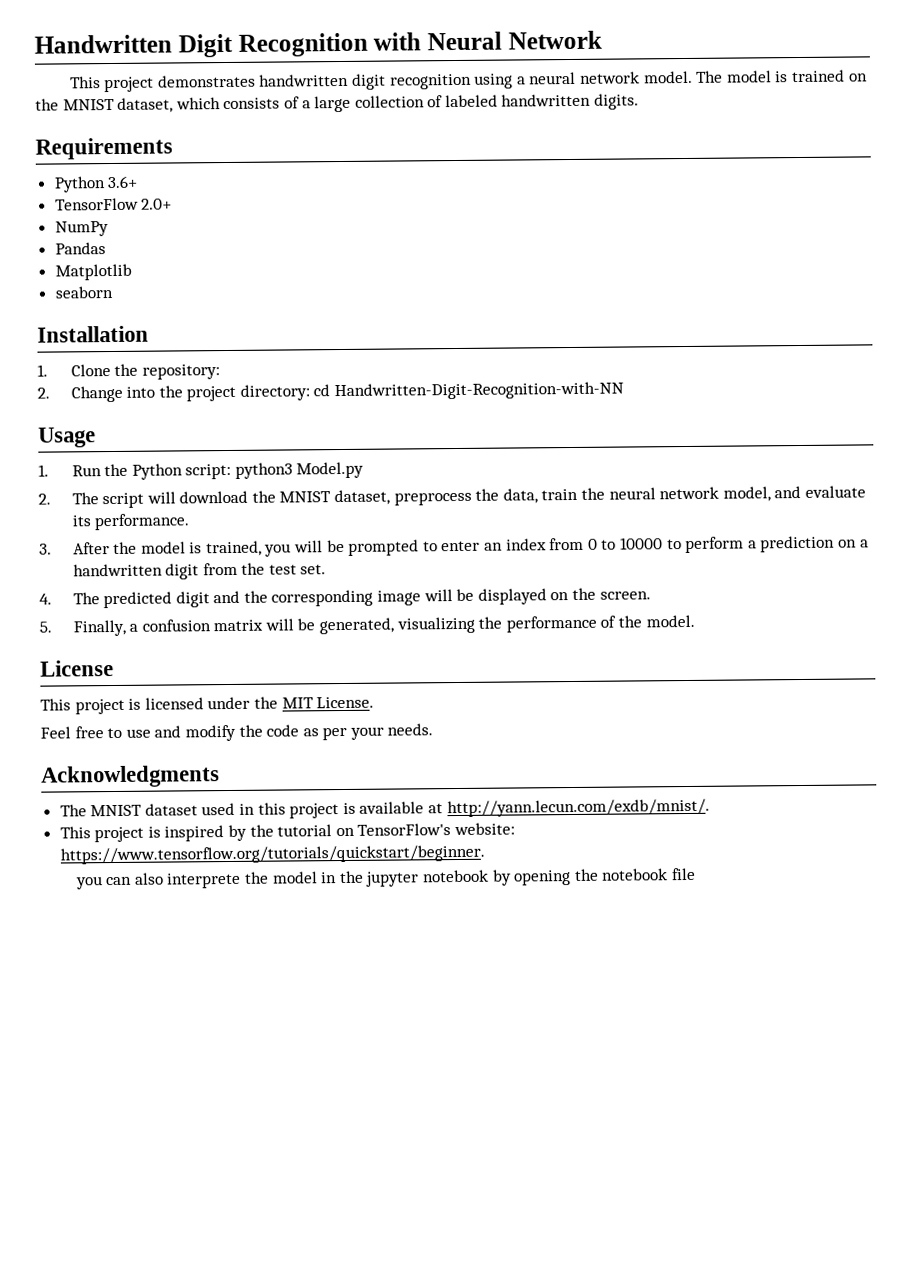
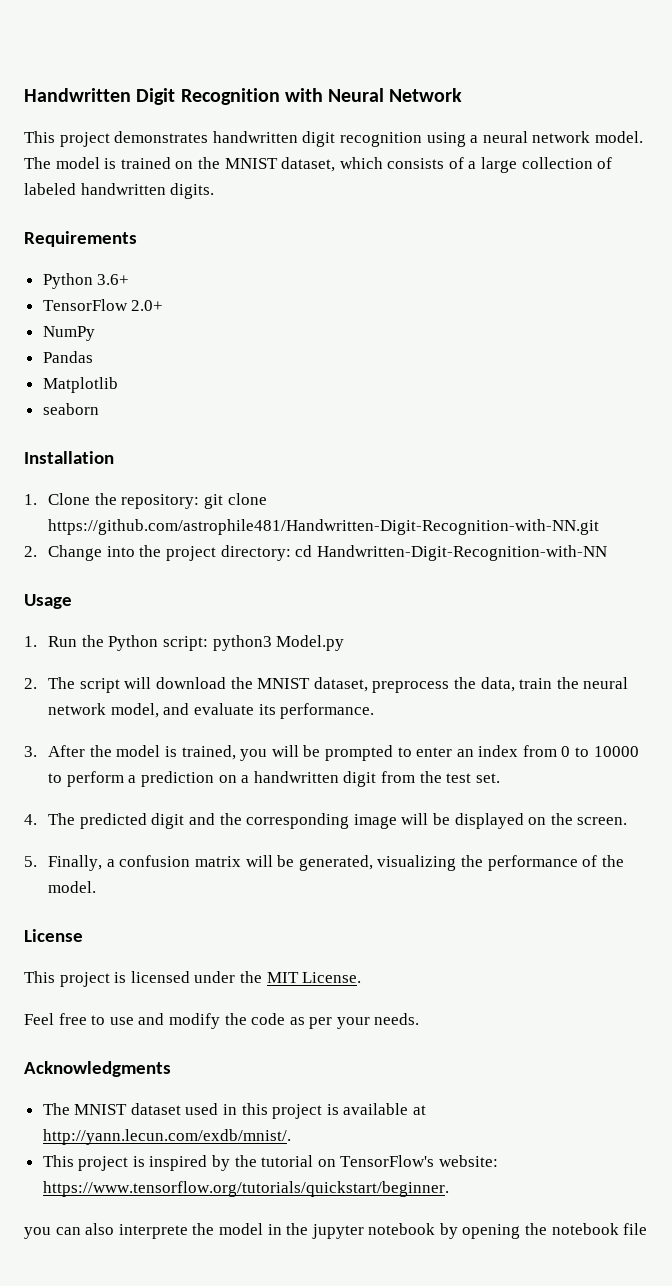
(220, 372) none -> [203,493,267,509] [48,519,600,535] git clone https://github.com/astrophile481/Handwritten-Digit-Recognition-with-NN.git

